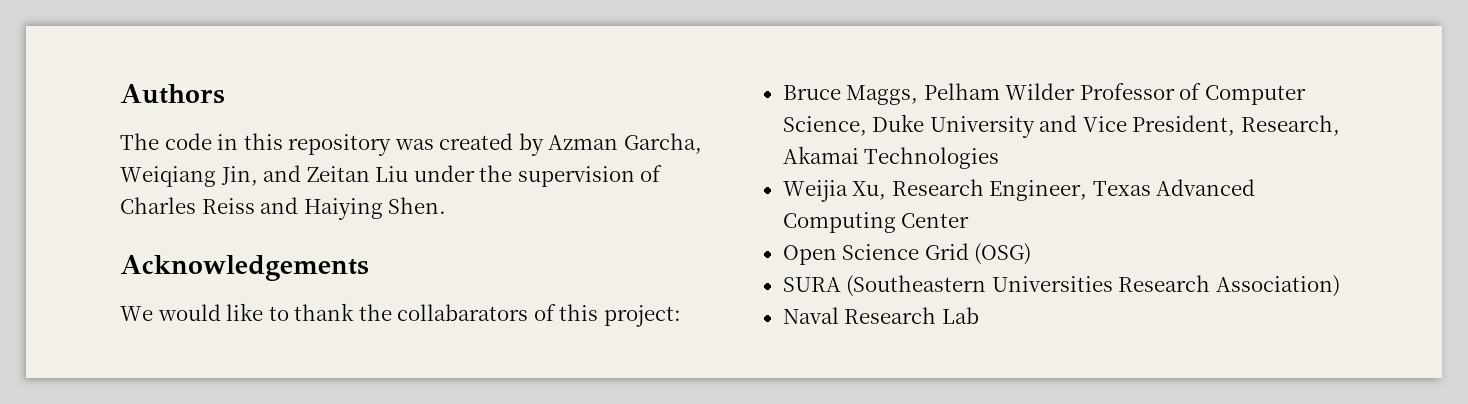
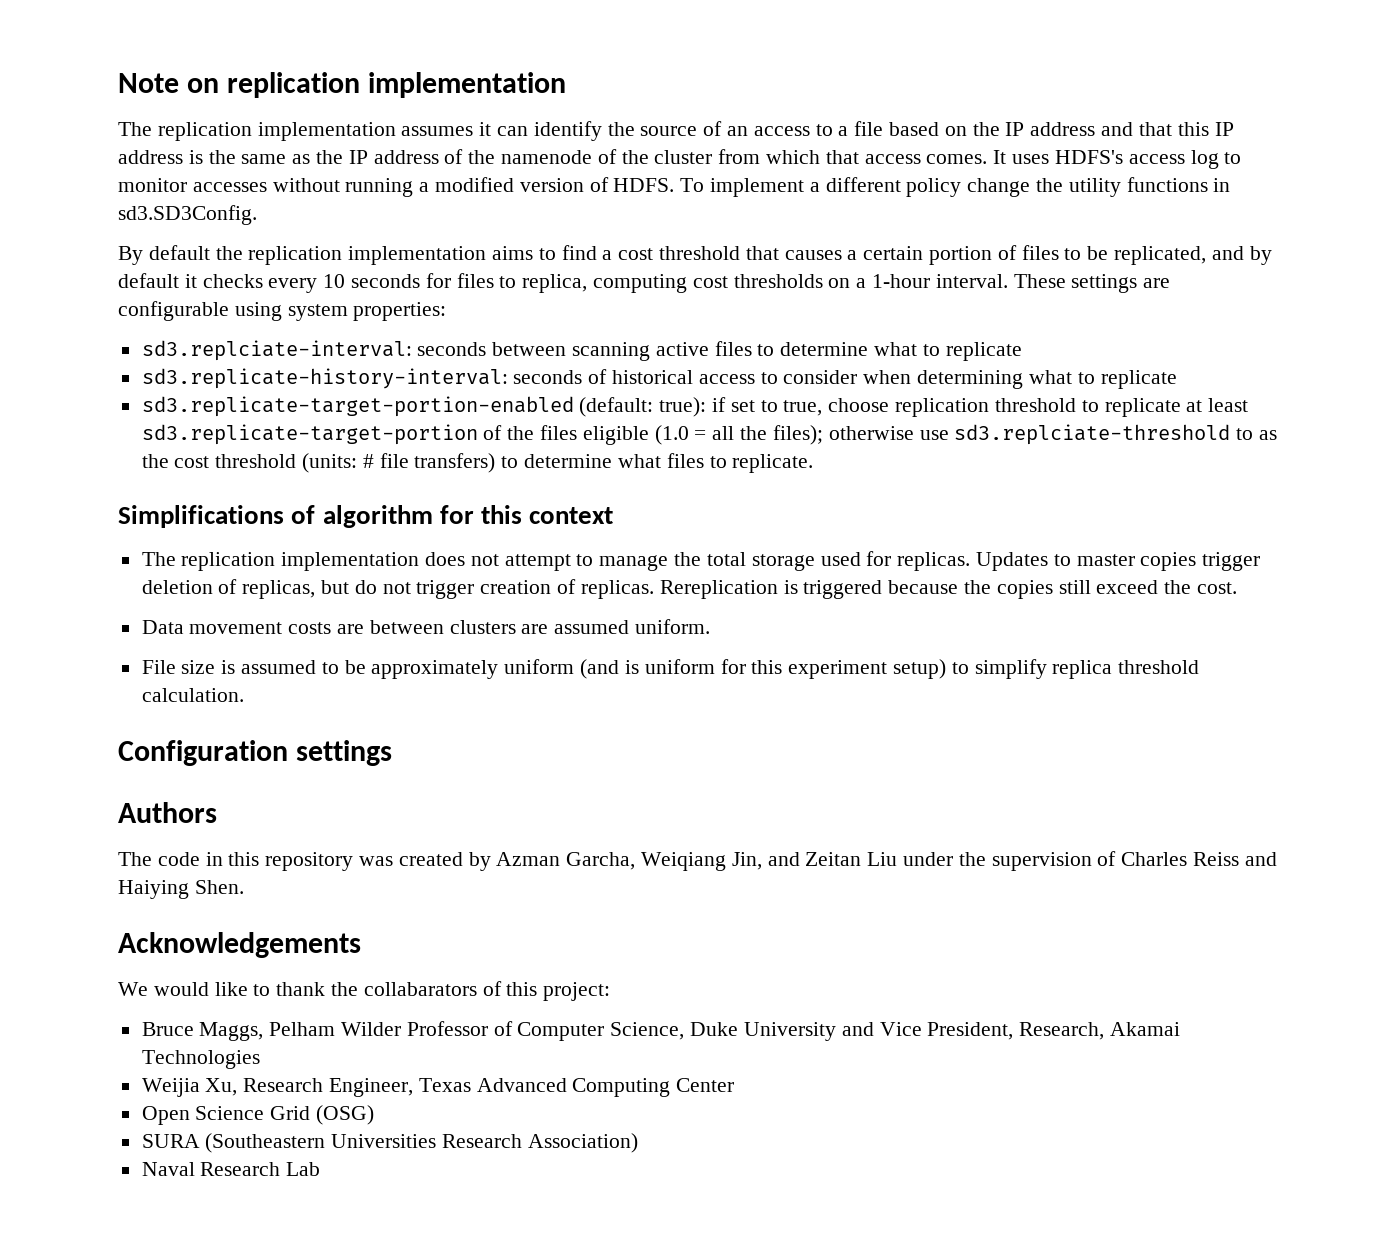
(120, 94) none -> [118,72,567,98] [118,121,1234,141] [118,149,1242,169] [118,177,1231,197] [118,205,257,225] [118,245,1272,265] [118,273,1171,293] [118,301,447,321] [141,340,1022,361] [141,368,1177,389] [141,396,1249,417] [141,424,1277,445] [141,453,814,473] [118,505,614,528] [141,551,1261,571] [141,579,1237,599] [141,619,711,634] [141,659,1200,679] [141,688,244,702] [118,740,393,766] Note on replication implementation // The replication implementation assumes it can identify the source of an access to a file based on the IP address and that this IP address is the same as the IP address of the namenode of the cluster from which that access comes. It uses HDFS's access log to monitor accesses without running a modified version of HDFS. To implement a different policy change the utility functions in sd3.SD3Config. // By default the replication implementation aims to find a cost threshold that causes a certain portion of files to be replicated, and by default it checks every 10 seconds for files to replica, computing cost thresholds on a 1-hour interval. These settings are configurable using system properties: // sd3.replciate-interval: seconds between scanning active files to determine what to replicate // sd3.replicate-history-interval: seconds of historical access to consider when determining what to replicate // sd3.replicate-target-portion-enabled (default: true): if set to true, choose replication threshold to replicate at least sd3.replicate-target-portion of the files eligible (1.0 = all the files); otherwise use sd3.replciate-threshold to as the cost threshold (units: # file transfers) to determine what files to replicate. // Simplifications of algorithm for this context // The replication implementation does not attempt to manage the total storage used for replicas. Updates to master copies trigger deletion of replicas, but do not trigger creation of replicas. Rereplication is triggered because the copies still exceed the cost. // Data movement costs are between clusters are assumed uniform. // File size is assumed to be approximately uniform (and is uniform for this experiment setup) to simplify replica threshold calculation. // Configuration settings //

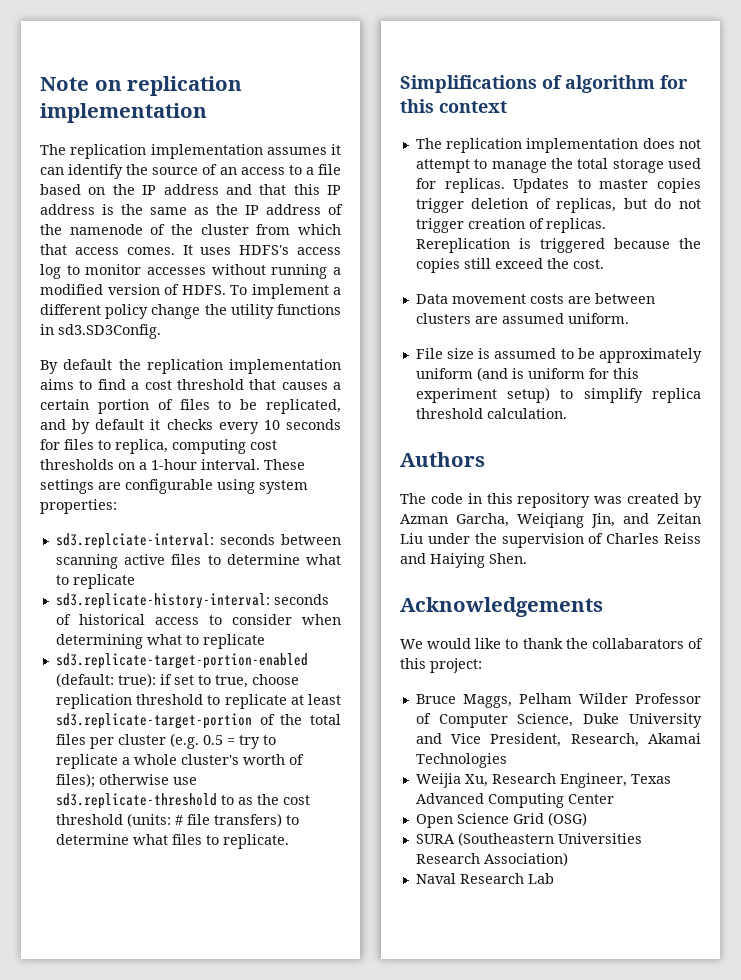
[540,425,768,445] files eligible (1.0 = all the -> [310,714,341,725] [55,733,276,749] [55,754,304,769] total files per cluster (e.g. 0.5 = try to replicate a whole cluster's worth of
[954,424,1231,445] sd3.replciate-threshold -> [55,793,217,809] sd3.replicate-threshold
[118,740,393,766] // Configuration settings -> (567, 413) none

